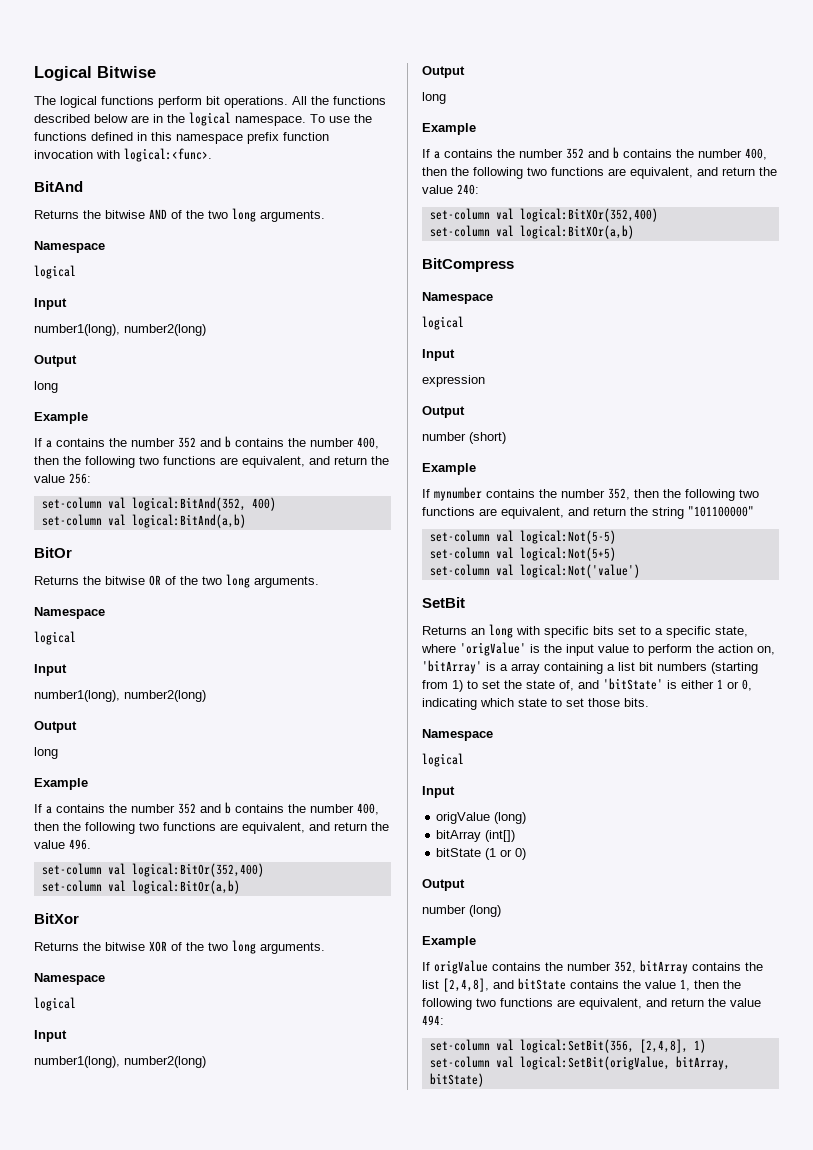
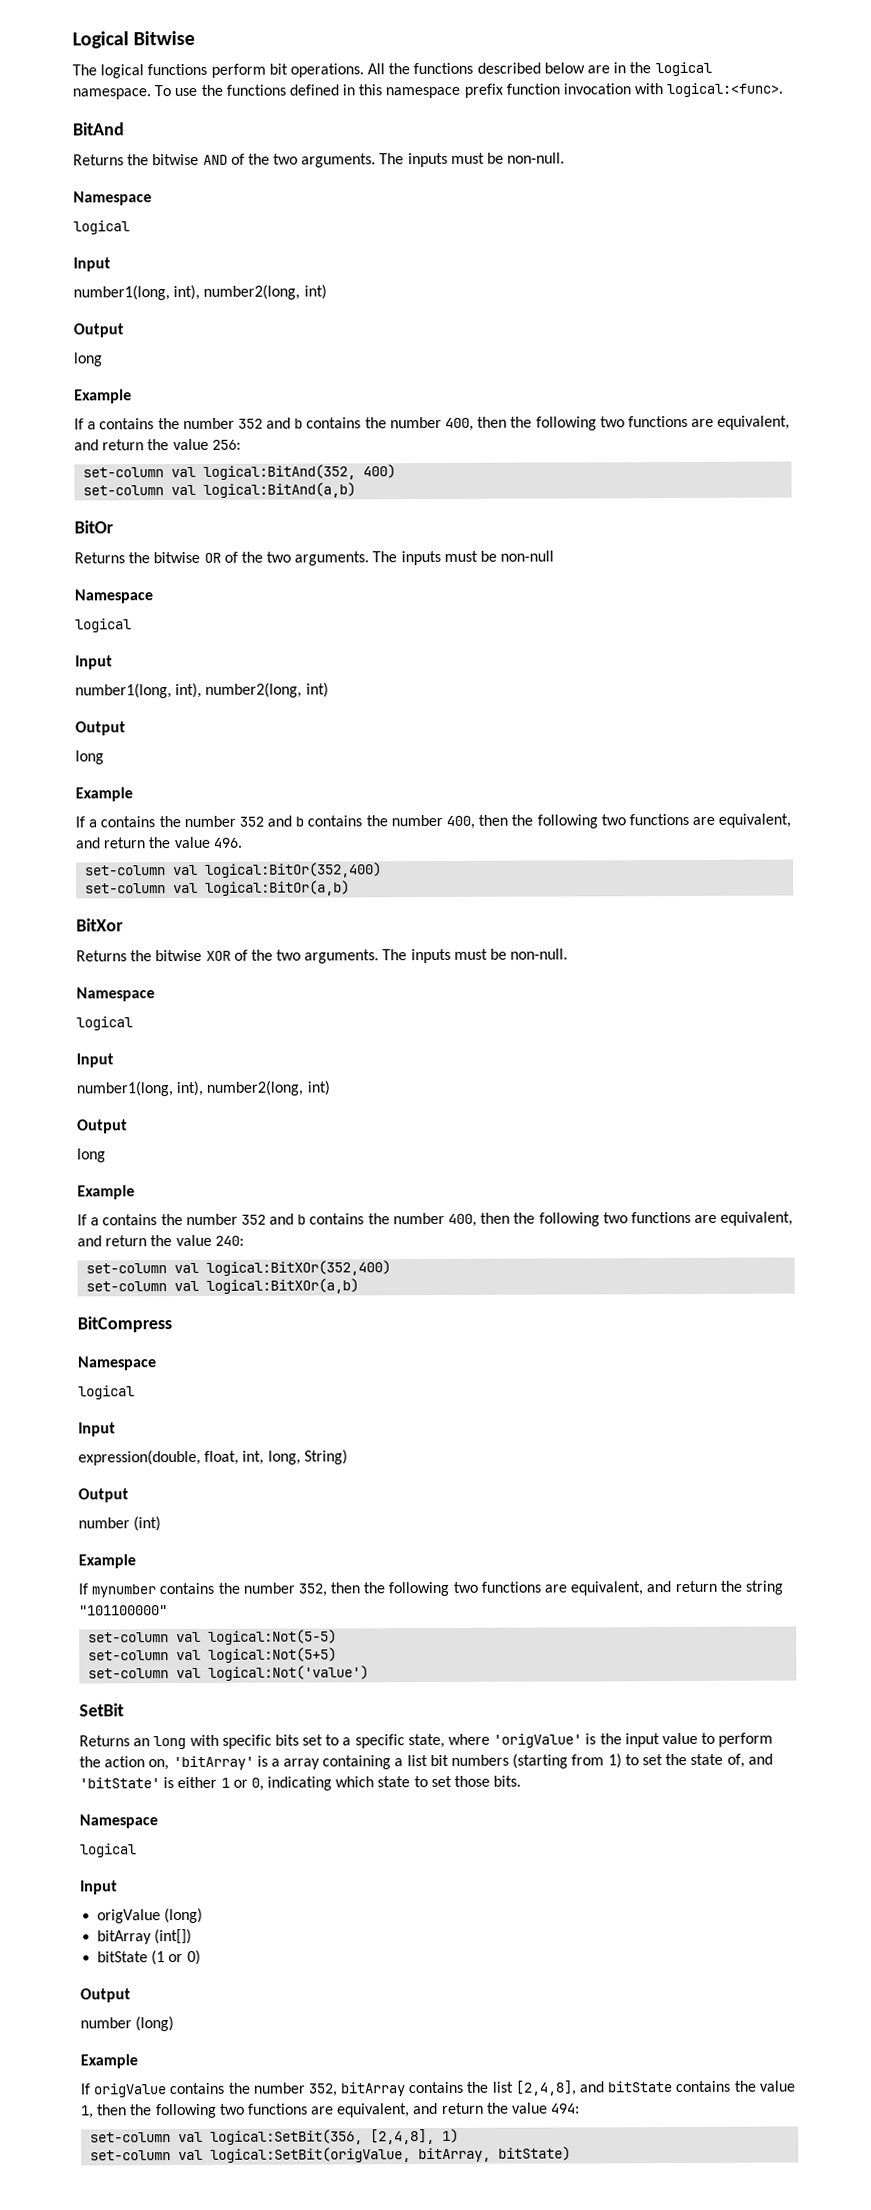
[232,208,325,222] [34,241,105,253] [34,265,76,279] [34,298,67,310] [34,324,206,336] long arguments. // Namespace // logical // Input // number1(long), number2(long) -> [301,152,566,168] [73,191,152,206] [73,220,130,235] [73,257,111,272] [73,284,327,301] arguments. The inputs must be non-null. // Namespace // logical // Input // number1(long, int), number2(long, int)
[226,574,319,588] [34,607,105,619] [34,631,76,645] [34,664,67,676] [34,690,206,702] long arguments. // Namespace // logical // Input // number1(long), number2(long) -> [294,550,555,566] [74,589,153,604] [75,618,132,633] [75,655,113,670] [75,682,329,699] arguments. The inputs must be non-null // Namespace // logical // Input // number1(long, int), number2(long, int)
[232,940,325,954] [34,973,105,985] [34,997,76,1011] [34,1030,67,1042] [34,1056,206,1068] long arguments. // Namespace // logical // Input // number1(long), number2(long) -> [304,948,569,964] [76,987,155,1002] [76,1016,133,1031] [76,1053,114,1068] [76,1080,330,1097] arguments. The inputs must be non-null. // Namespace // logical // Input // number1(long, int), number2(long, int)
[422,375,485,387] [422,406,465,418] [422,432,506,444] expression // Output // number (short) -> [78,1449,348,1466] [78,1488,129,1503] [78,1516,162,1532] expression(double, float, int, long, String) // Output // number (int)

